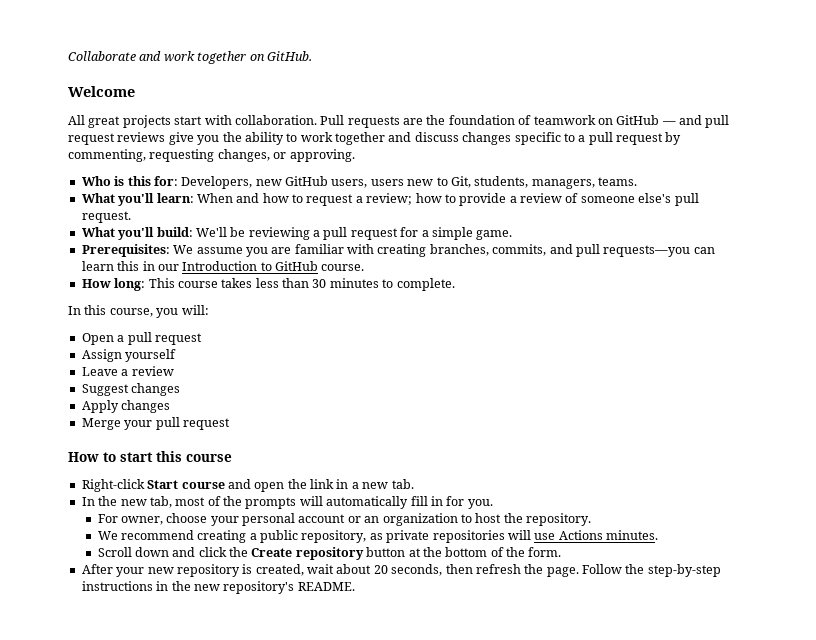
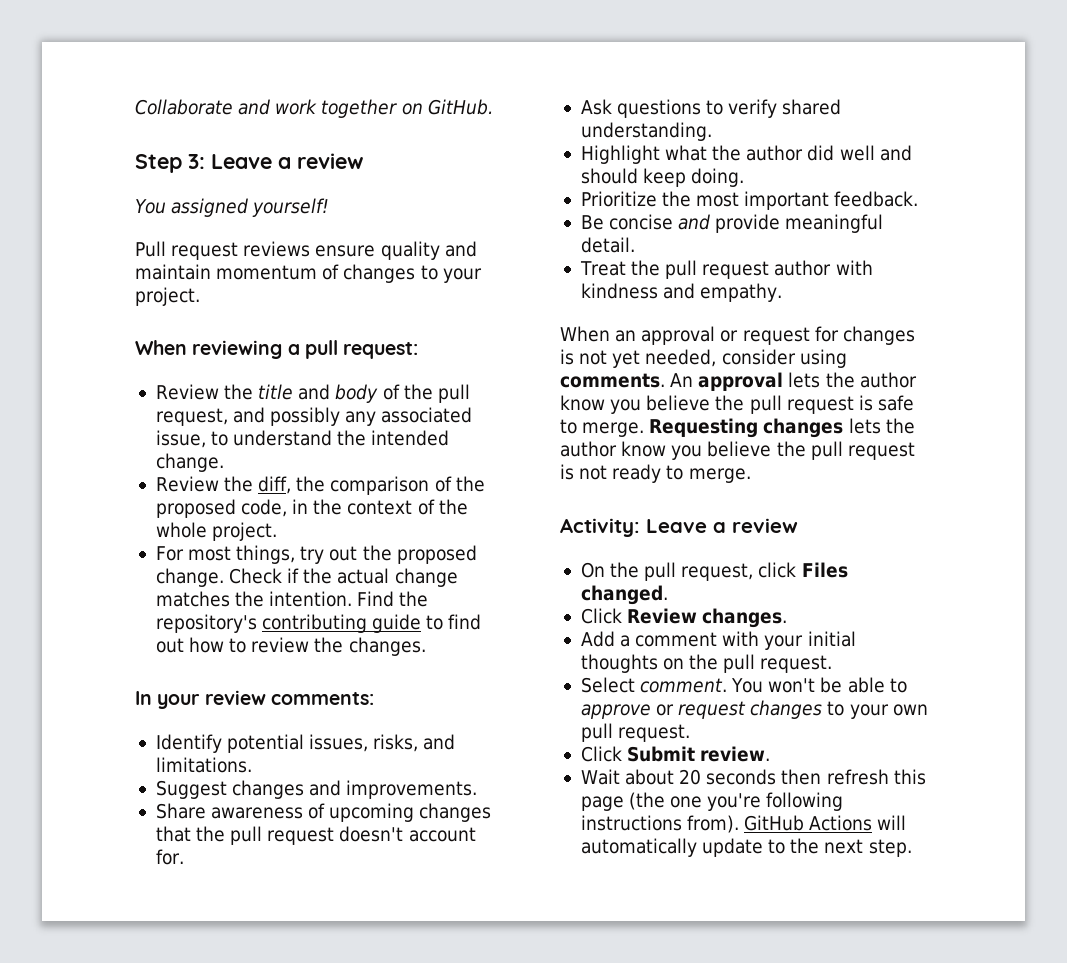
[68,86,135,97] [68,115,730,128] [68,132,682,145] [68,149,355,162] [81,176,637,189] [81,193,699,206] [81,211,131,223] [81,227,513,240] [81,244,715,257] [81,261,365,271] [81,278,455,291] [68,305,209,318] [81,332,202,345] [81,349,177,362] [81,366,174,376] [81,383,181,396] [81,400,171,413] [81,417,230,430] [68,451,232,462] [81,479,414,492] [81,496,493,509] [97,513,592,526] [97,530,659,543] [97,547,562,560] [81,564,721,577] [81,581,355,594] Welcome // All great projects start with collaboration. Pull requests are the foundation of teamwork on GitHub — and pull request reviews give you the ability to work together and discuss changes specific to a pull request by commenting, requesting changes, or approving. // Who is this for: Developers, new GitHub users, users new to Git, students, managers, teams. // What you'll learn: When and how to request a review; how to provide a review of someone else's pull request. // What you'll build: We'll be reviewing a pull request for a simple game. // Prerequisites: We assume you are familiar with creating branches, commits, and pull requests—you can learn this in our Introduction to GitHub course. // How long: This course takes less than 30 minutes to complete. // In this course, you will: // Open a pull request // Assign yourself // Leave a review // Suggest changes // Apply changes // Merge your pull request // How to start this course // Right-click Start course and open the link in a new tab. // In the new tab, most of the prompts will automatically fill in for you. // For owner, choose your personal account or an organization to host the repository. // We recommend creating a public repository, as private repositories will use Actions minutes. // Scroll down and click the Create repository button at the bottom of the form. // After your new repository is created, wait about 20 seconds, then refresh the page. Follow the step-by-step instructions in the new repository's README. -> [135,153,364,173] [135,198,330,217] [135,241,477,260] [135,264,482,283] [135,287,200,306] [135,340,419,359] [155,384,470,403] [155,407,473,426] [155,430,450,448] [155,453,224,472] [155,476,485,495] [155,499,468,518] [155,522,278,541] [155,545,477,564] [155,568,458,587] [155,591,429,607] [155,614,482,633] [155,637,426,656] [135,690,374,709] [155,734,456,753] [155,757,252,773] [155,780,478,799] [155,803,492,822] [155,826,476,845] [155,849,184,865] [580,99,842,118] [580,122,712,141] [580,145,912,164] [580,168,745,187] [580,191,919,210] [580,214,884,233] [580,237,635,253] [579,260,873,279] [580,283,783,302] [560,326,915,345] [560,349,847,368] [560,372,917,391] [560,395,914,414] [560,418,915,438] [560,441,915,460] [560,464,751,483] [560,518,798,537] [580,562,848,581] [580,585,668,605] [580,608,788,628] [580,631,856,650] [580,654,833,673] [580,677,907,693] [580,700,928,719] [580,723,691,742] [580,746,771,762] [580,769,926,785] [580,792,844,811] [580,815,907,833] [580,838,912,857] Step 3: Leave a review // You assigned yourself! // Pull request reviews ensure quality and maintain momentum of changes to your project. // When reviewing a pull request: // Review the title and body of the pull request, and possibly any associated issue, to understand the intended change. // Review the diff, the comparison of the proposed code, in the context of the whole project. // For most things, try out the proposed change. Check if the actual change matches the intention. Find the repository's contributing guide to find out how to review the changes. // In your review comments: // Identify potential issues, risks, and limitations. // Suggest changes and improvements. // Share awareness of upcoming changes that the pull request doesn't account for. // Ask questions to verify shared understanding. // Highlight what the author did well and should keep doing. // Prioritize the most important feedback. // Be concise and provide meaningful detail. // Treat the pull request author with kindness and empathy. // When an approval or request for changes is not yet needed, consider using comments. An approval lets the author know you believe the pull request is safe to merge. Requesting changes lets the author know you believe the pull request is not ready to merge. // Activity: Leave a review // On the pull request, click Files changed. // Click Review changes. // Add a comment with your initial thoughts on the pull request. // Select comment. You won't be able to approve or request changes to your own pull request. // Click Submit review. // Wait about 20 seconds then refresh this page (the one you're following instructions from). GitHub Actions will automatically update to the next step.

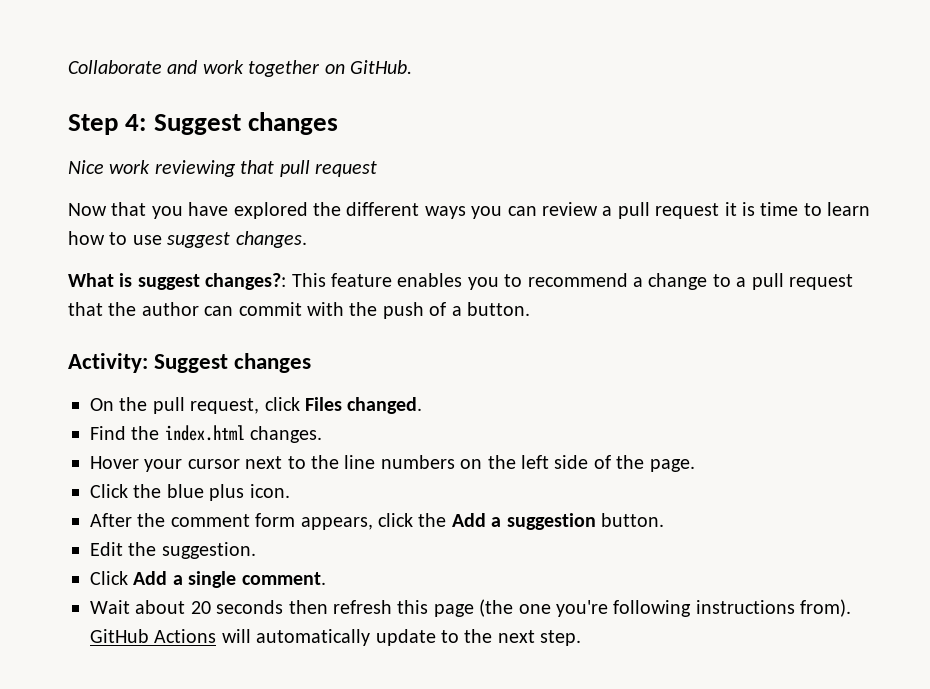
[188,153,364,169] [135,198,330,217] [135,241,477,260] [135,264,482,283] [135,287,200,306] [135,340,419,359] [155,384,470,403] [155,407,473,426] [155,430,450,448] [155,453,224,472] [155,476,485,495] [155,499,468,518] [155,522,278,541] [155,545,477,564] [155,568,458,587] [155,591,429,607] [155,614,482,633] [155,637,426,656] [135,690,374,709] [155,734,456,753] [155,757,252,773] [155,780,478,799] [155,803,492,822] [155,826,476,845] [155,849,184,865] [580,99,842,118] [580,122,712,141] [580,145,912,164] [580,168,745,187] [580,191,919,210] [580,214,884,233] [580,237,635,253] [579,260,873,279] [580,283,783,302] [560,326,915,345] [560,349,847,368] [560,372,917,391] [560,395,914,414] [560,418,915,438] [560,441,915,460] [560,464,751,483] [560,518,798,537] 3: Leave a review // You assigned yourself! // Pull request reviews ensure quality and maintain momentum of changes to your project. // When reviewing a pull request: // Review the title and body of the pull request, and possibly any associated issue, to understand the intended change. // Review the diff, the comparison of the proposed code, in the context of the whole project. // For most things, try out the proposed change. Check if the actual change matches the intention. Find the repository's contributing guide to find out how to review the changes. // In your review comments: // Identify potential issues, risks, and limitations. // Suggest changes and improvements. // Share awareness of upcoming changes that the pull request doesn't account for. // Ask questions to verify shared understanding. // Highlight what the author did well and should keep doing. // Prioritize the most important feedback. // Be concise and provide meaningful detail. // Treat the pull request author with kindness and empathy. // When an approval or request for changes is not yet needed, consider using comments. An approval lets the author know you believe the pull request is safe to merge. Requesting changes lets the author know you believe the pull request is not ready to merge. // Activity: Leave a review -> [125,112,338,135] [68,160,377,177] [68,202,871,219] [68,231,307,248] [68,273,853,290] [68,302,530,319] [68,353,312,373] 4: Suggest changes // Nice work reviewing that pull request // Now that you have explored the different ways you can review a pull request it is time to learn how to use suggest changes. // What is suggest changes?: This feature enables you to recommend a change to a pull request that the author can commit with the push of a button. // Activity: Suggest changes
[580,608,788,628] [580,631,856,650] [580,654,833,673] [580,677,907,693] [580,700,928,719] [580,723,691,742] [580,746,771,762] Click Review changes. // Add a comment with your initial thoughts on the pull request. // Select comment. You won't be able to approve or request changes to your own pull request. // Click Submit review. -> [90,425,323,443] [90,455,695,472] [90,484,290,501] [90,513,664,530] [90,542,256,559] [90,571,326,588] Find the index.html changes. // Hover your cursor next to the line numbers on the left side of the page. // Click the blue plus icon. // After the comment form appears, click the Add a suggestion button. // Edit the suggestion. // Click Add a single comment.

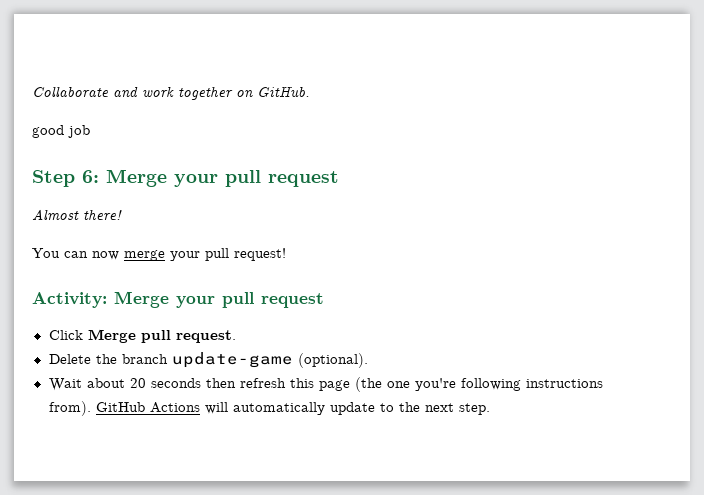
(412, 67) none -> [32,125,90,138] // good job
[125,112,338,135] [68,160,377,177] [68,202,871,219] [68,231,307,248] [68,273,853,290] [68,302,530,319] [68,353,312,373] [90,397,423,414] [90,425,323,443] [90,455,695,472] [90,484,290,501] [90,513,664,530] [90,542,256,559] [90,571,326,588] 4: Suggest changes // Nice work reviewing that pull request // Now that you have explored the different ways you can review a pull request it is time to learn how to use suggest changes. // What is suggest changes?: This feature enables you to recommend a change to a pull request that the author can commit with the push of a button. // Activity: Suggest changes // On the pull request, click Files changed. // Find the index.html changes. // Hover your cursor next to the line numbers on the left side of the page. // Click the blue plus icon. // After the comment form appears, click the Add a suggestion button. // Edit the suggestion. // Click Add a single comment. -> [82,169,339,187] [32,209,122,221] [32,248,286,261] [32,291,324,308] [48,329,236,343] [48,352,368,368] 6: Merge your pull request // Almost there! // You can now merge your pull request! // Activity: Merge your pull request // Click Merge pull request. // Delete the branch update-game (optional).

